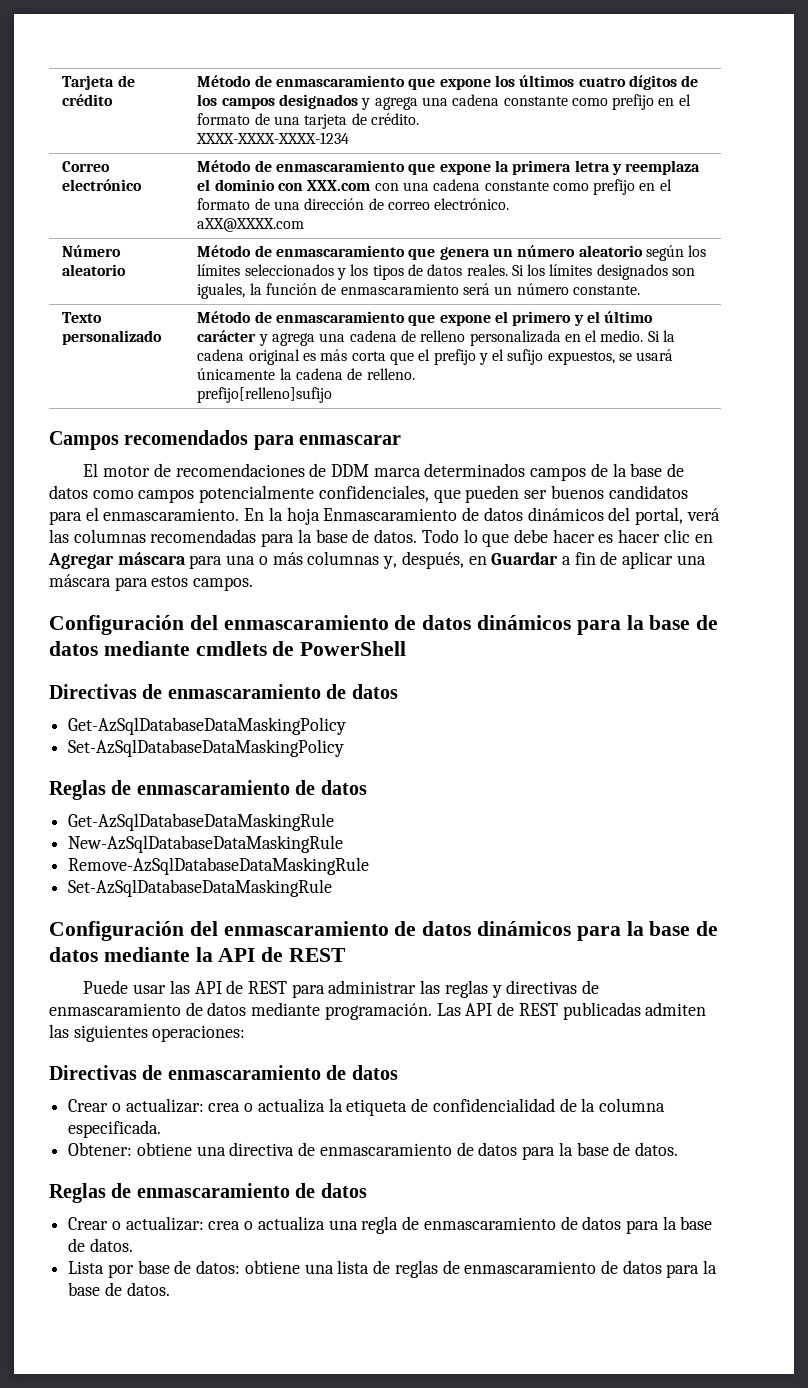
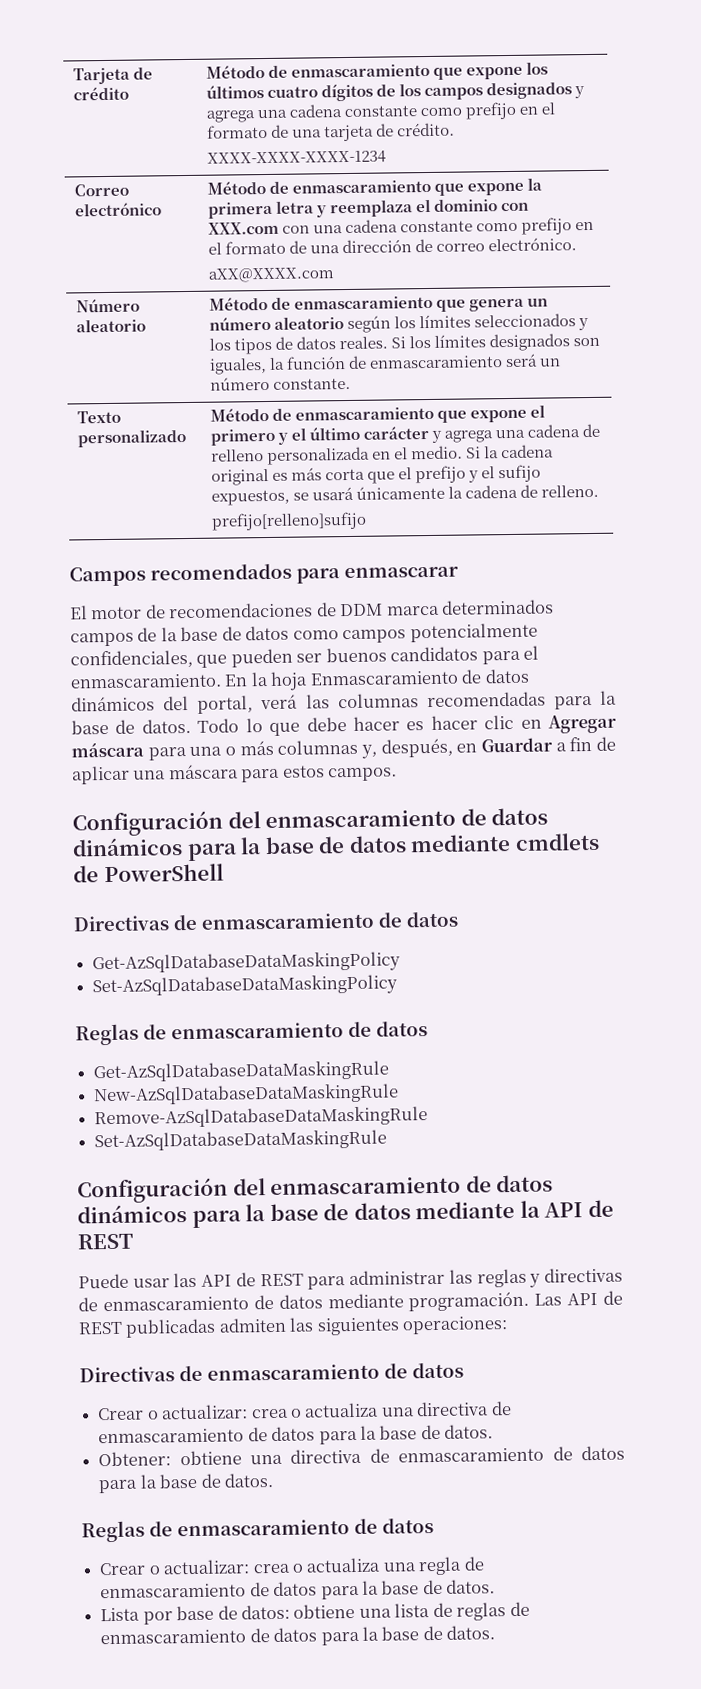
[328,1098,665,1116] [68,1120,162,1138] la etiqueta de confidencialidad de la columna especificada. -> [380,1401,512,1417] [98,1424,494,1445] una directiva de enmascaramiento de datos para la base de datos.

